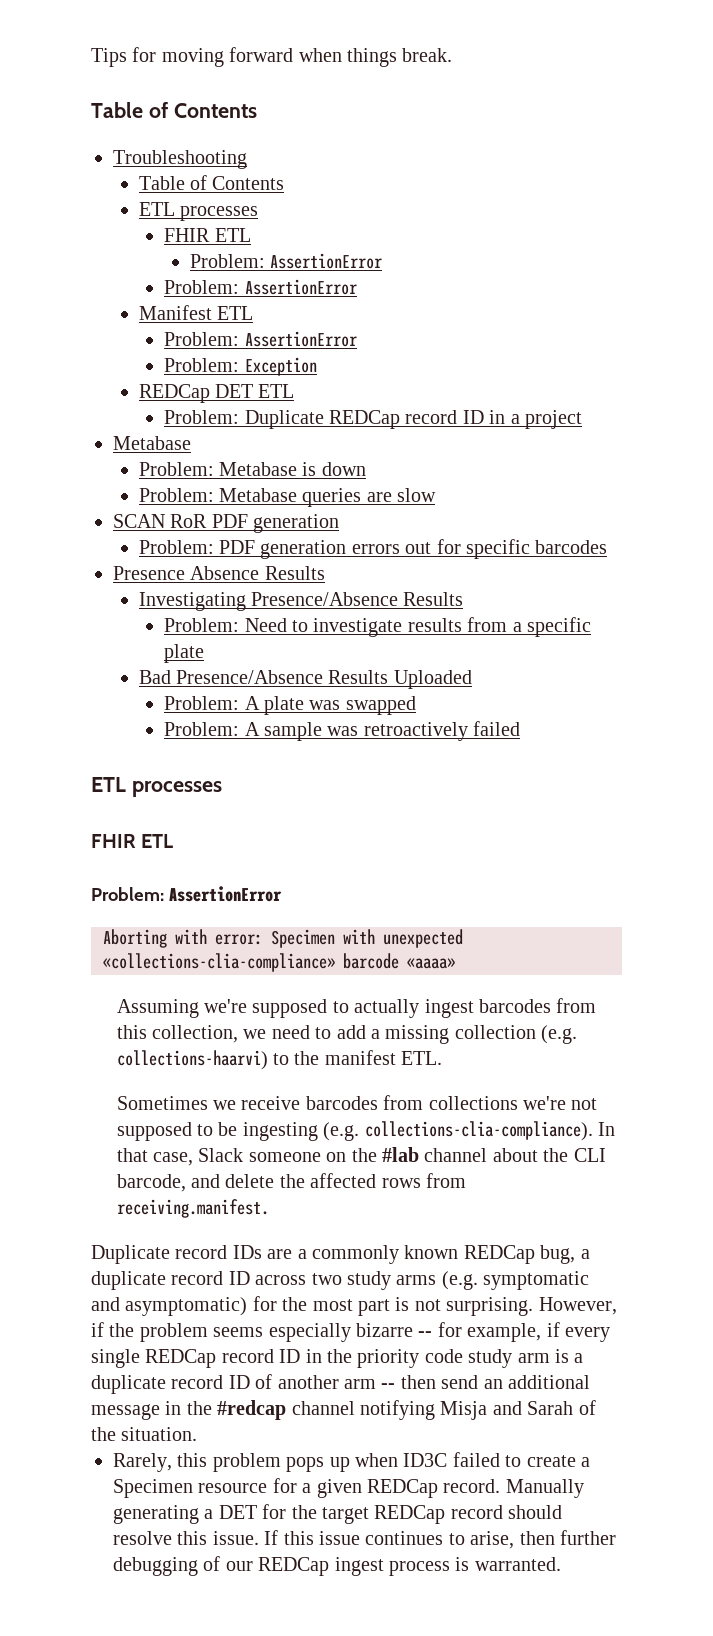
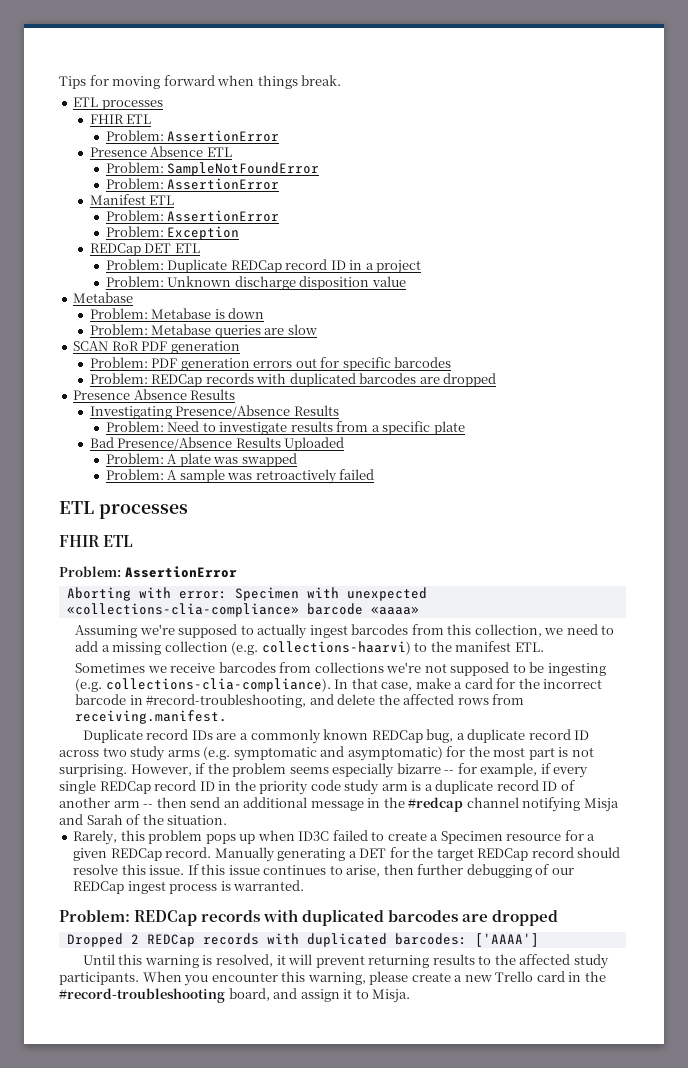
[91,102,257,118] [113,150,247,169] [138,175,285,190] [138,202,259,221] [164,228,251,242] [189,253,383,269] // Table of Contents // Troubleshooting // Table of Contents // ETL processes // FHIR ETL // Problem: AssertionError -> [73,97,163,110] [89,114,152,124] [105,130,280,142] [89,146,232,157] [105,162,320,176] // ETL processes // FHIR ETL // Problem: AssertionError // Presence Absence ETL // Problem: SampleNotFoundError
(583, 419) none -> [105,276,406,290] // Problem: Unknown discharge disposition value
(608, 547) none -> [89,373,497,387] // Problem: REDCap records with duplicated barcodes are dropped
[198,1147,606,1162] [116,1174,186,1192] Slack someone on the #lab channel about the CLI barcode, -> [415,678,603,689] [75,694,307,708] make a card for the incorrect barcode in #record-troubleshooting,
(561, 1564) none -> [59,909,559,926] [66,933,539,947] [82,954,609,969] [59,971,606,986] [59,988,411,1003] // Problem: REDCap records with duplicated barcodes are dropped // Dropped 2 REDCap records with duplicated barcodes: ['AAAA'] // Until this warning is resolved, it will prevent returning results to the affected study participants. When you encounter this warning, please create a new Trello card in the #record-troubleshooting board, and assign it to Misja.

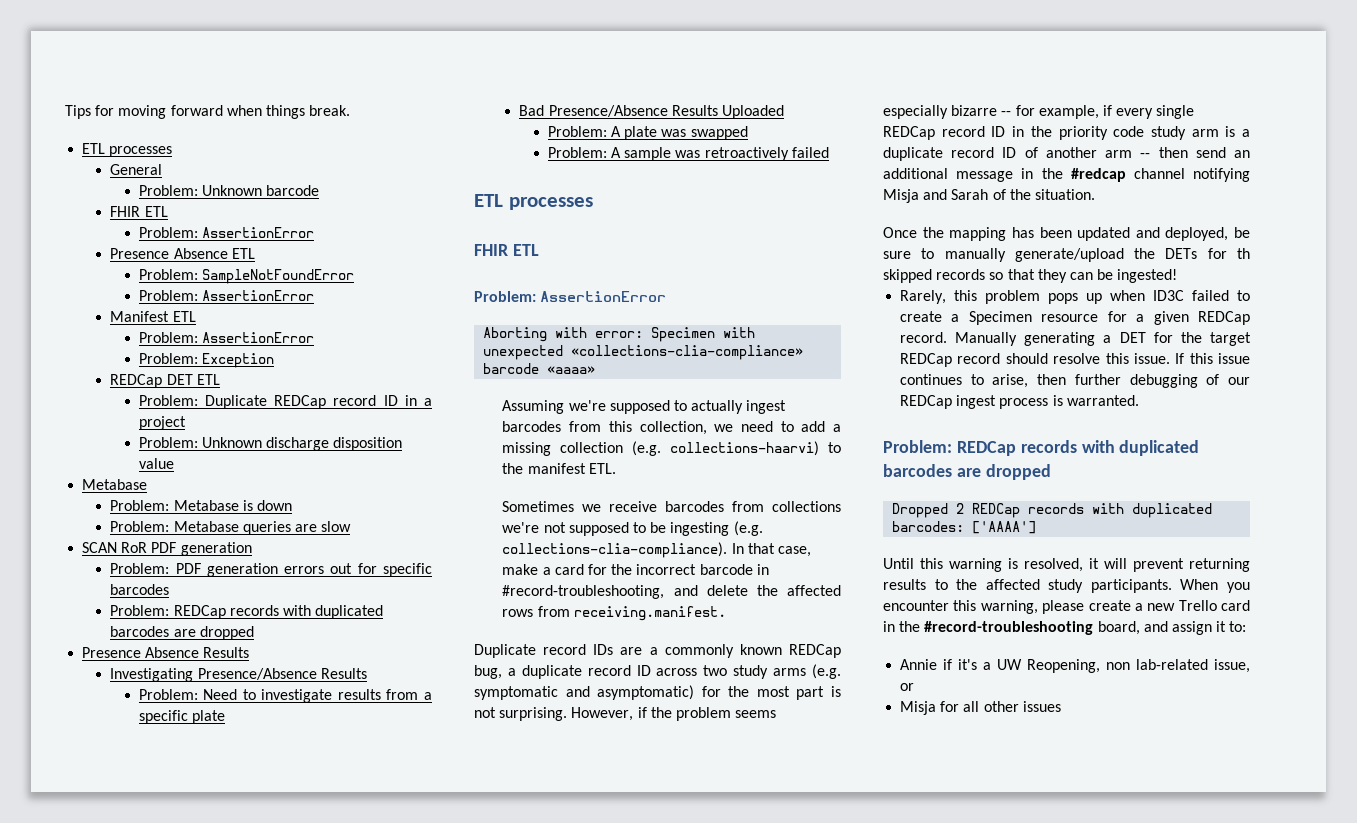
(163, 105) none -> [110,164,163,175] [138,185,320,196] // General // Problem: Unknown barcode
(228, 820) none -> [883,227,1250,241] [883,248,1250,262] [883,269,1178,283] // Once the mapping has been updated and deployed, be sure to manually generate/upload the DETs for th skipped records so that they can be ingested!
[355,989,411,1003] to Misja. -> [1229,621,1247,632] [900,659,1250,673] [900,683,915,691] [900,701,1061,715] to: // Annie if it's a UW Reopening, non lab-related issue, or // Misja for all other issues

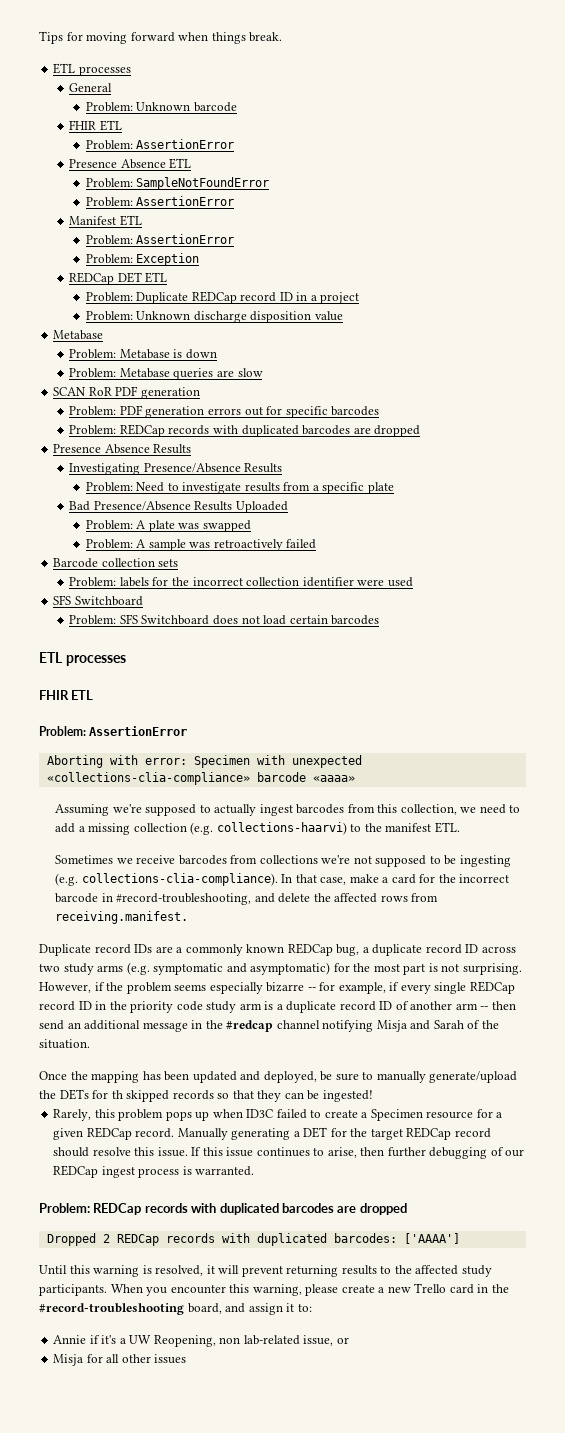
(829, 152) none -> [53,558,179,568] [69,577,413,587] [53,595,143,606] [69,614,380,625] // Barcode collection sets // Problem: labels for the incorrect collection identifier were used // SFS Switchboard // Problem: SFS Switchboard does not load certain barcodes

